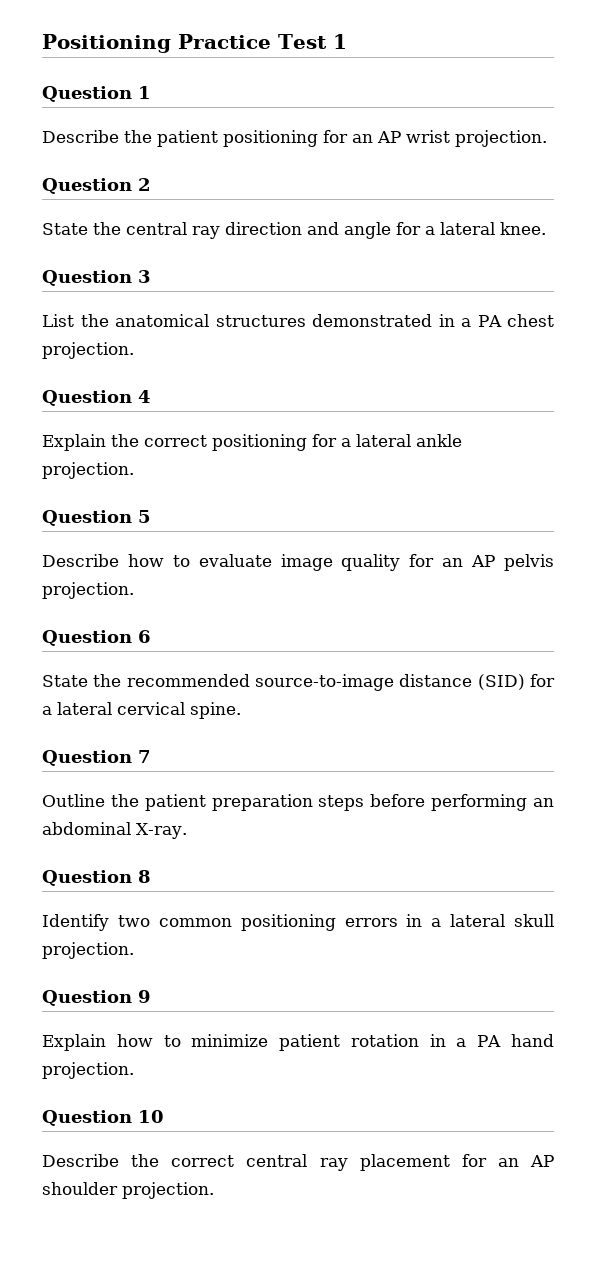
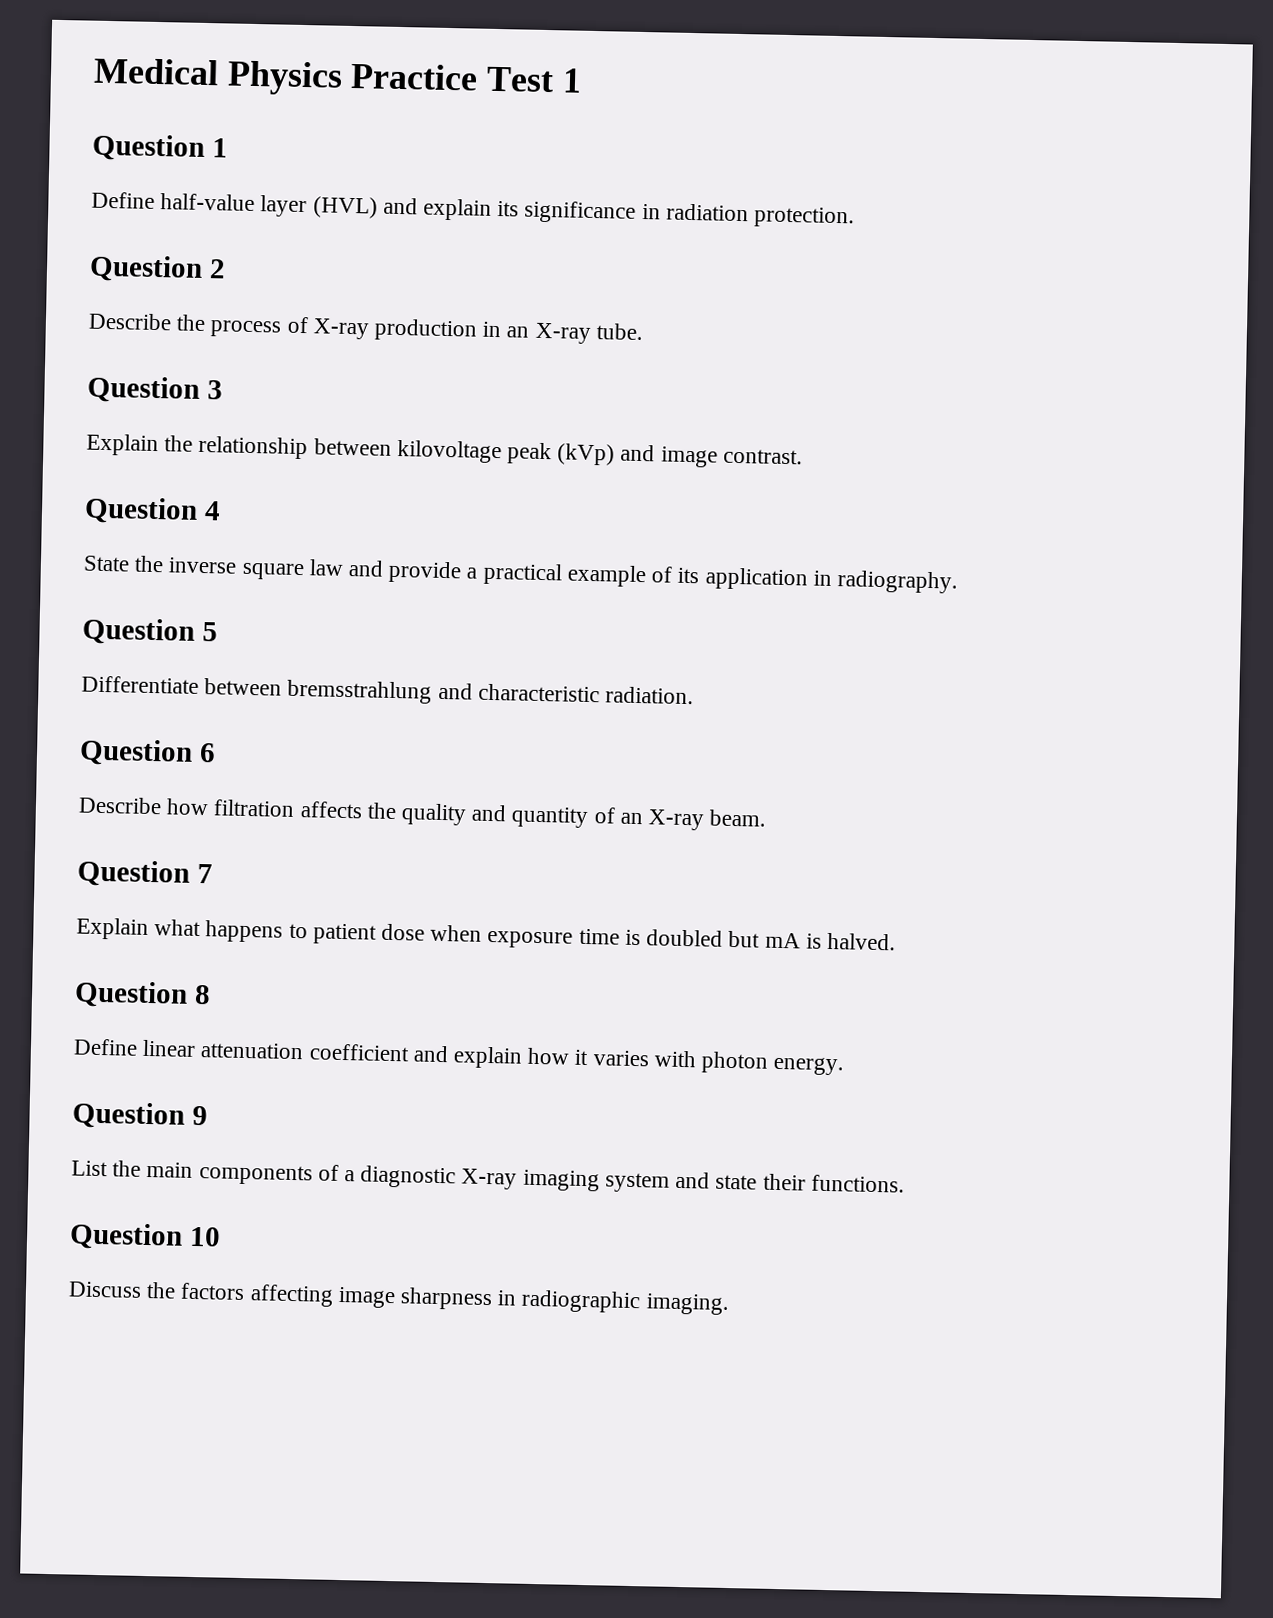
[42,34,171,53] Positioning -> [93,57,343,96] Medical Physics
[42,130,547,147] [42,178,151,194] [42,222,546,239] [42,270,151,286] [42,314,554,327] [42,342,134,359] [42,390,151,406] [42,434,462,451] [42,462,134,479] [42,510,151,526] [42,554,555,571] [42,582,134,599] [42,630,151,646] [42,674,555,691] [42,702,241,719] [42,750,151,766] [42,794,554,811] [42,822,187,839] [42,870,151,886] [42,914,554,931] [42,942,134,959] [42,990,151,1006] [42,1034,555,1051] [42,1062,134,1079] [42,1110,164,1126] [42,1154,554,1171] [42,1182,214,1199] Describe the patient positioning for an AP wrist projection. // Question 2 // State the central ray direction and angle for a lateral knee. // Question 3 // List the anatomical structures demonstrated in a PA chest projection. // Question 4 // Explain the correct positioning for a lateral ankle projection. // Question 5 // Describe how to evaluate image quality for an AP pelvis projection. // Question 6 // State the recommended source-to-image distance (SID) for a lateral cervical spine. // Question 7 // Outline the patient preparation steps before performing an abdominal X-ray. // Question 8 // Identify two common positioning errors in a lateral skull projection. // Question 9 // Explain how to minimize patient rotation in a PA hand projection. // Question 10 // Describe the correct central ray placement for an AP shoulder projection. -> [91,191,856,229] [89,254,226,283] [88,312,643,344] [87,375,223,404] [86,433,803,468] [84,496,221,525] [83,555,958,594] [82,617,218,646] [81,675,695,705] [79,738,216,767] [78,796,767,831] [77,859,213,888] [76,917,896,951] [74,980,211,1009] [73,1038,845,1076] [72,1101,208,1130] [71,1160,905,1193] [69,1222,221,1251] [68,1281,730,1316] Define half-value layer (HVL) and explain its significance in radiation protection. // Question 2 // Describe the process of X-ray production in an X-ray tube. // Question 3 // Explain the relationship between kilovoltage peak (kVp) and image contrast. // Question 4 // State the inverse square law and provide a practical example of its application in radiography. // Question 5 // Differentiate between bremsstrahlung and characteristic radiation. // Question 6 // Describe how filtration affects the quality and quantity of an X-ray beam. // Question 7 // Explain what happens to patient dose when exposure time is doubled but mA is halved. // Question 8 // Define linear attenuation coefficient and explain how it varies with photon energy. // Question 9 // List the main components of a diagnostic X-ray imaging system and state their functions. // Question 10 // Discuss the factors affecting image sharpness in radiographic imaging.

